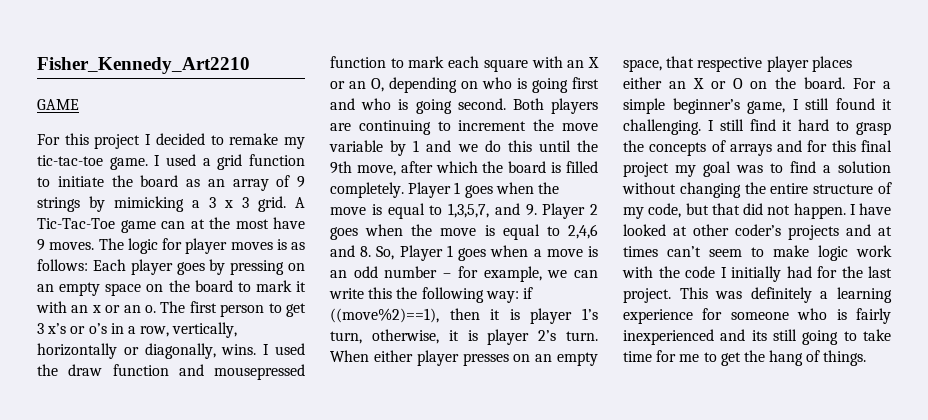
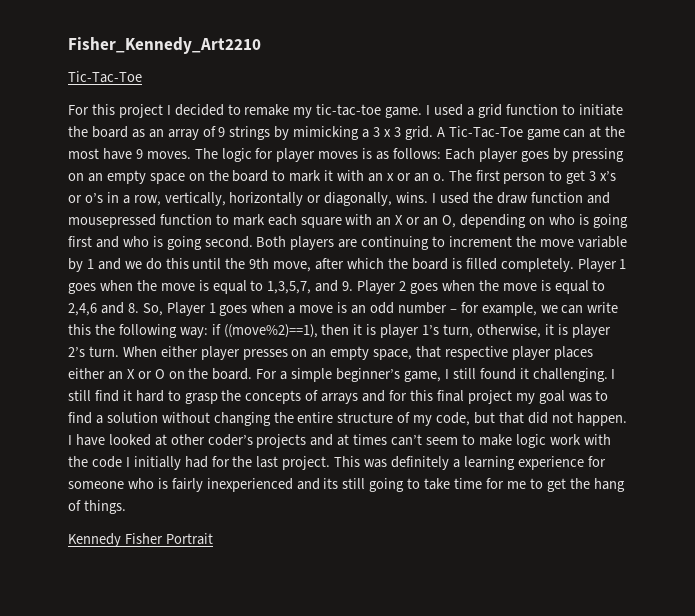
[37,99,79,110] GAME -> [68,71,142,83] Tic-Tac-Toe
(867, 358) none -> [68,533,213,547] // Kennedy Fisher Portrait

